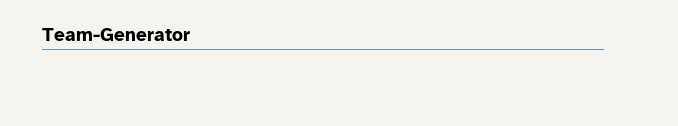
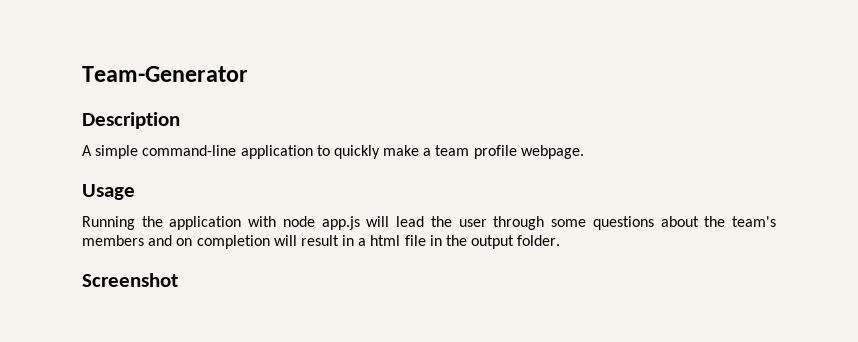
(190, 34) none -> [82,112,180,129] [82,145,584,159] [82,184,135,200] [82,216,777,230] [82,235,561,249] [82,273,178,287] // Description // A simple command-line application to quickly make a team profile webpage. // Usage // Running the application with node app.js will lead the user through some questions about the team's members and on completion will result in a html file in the output folder. // Screenshot

